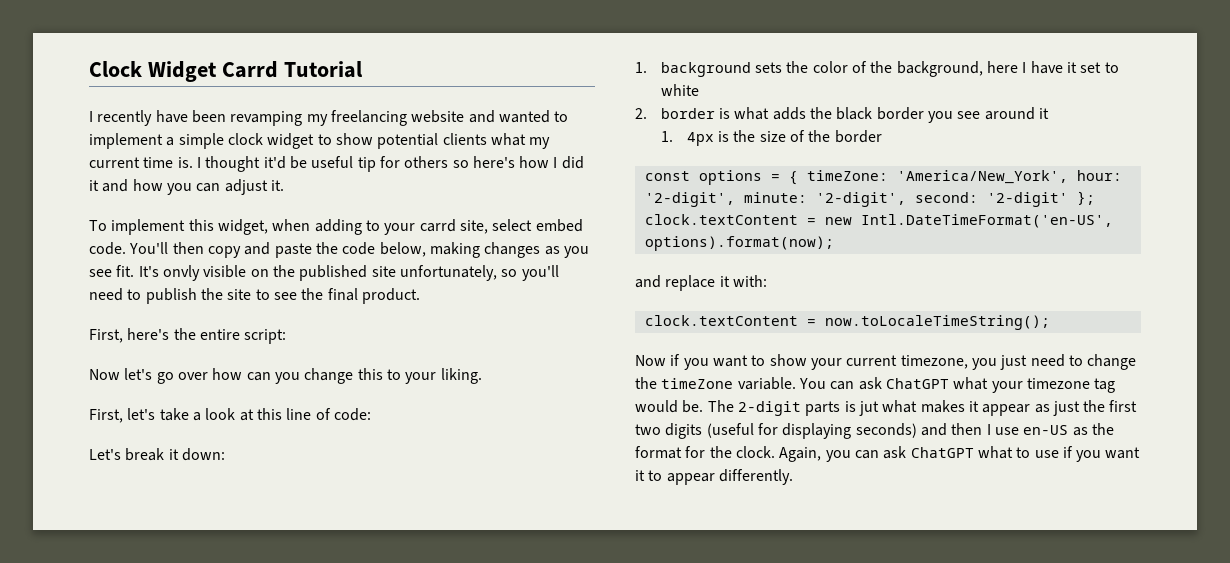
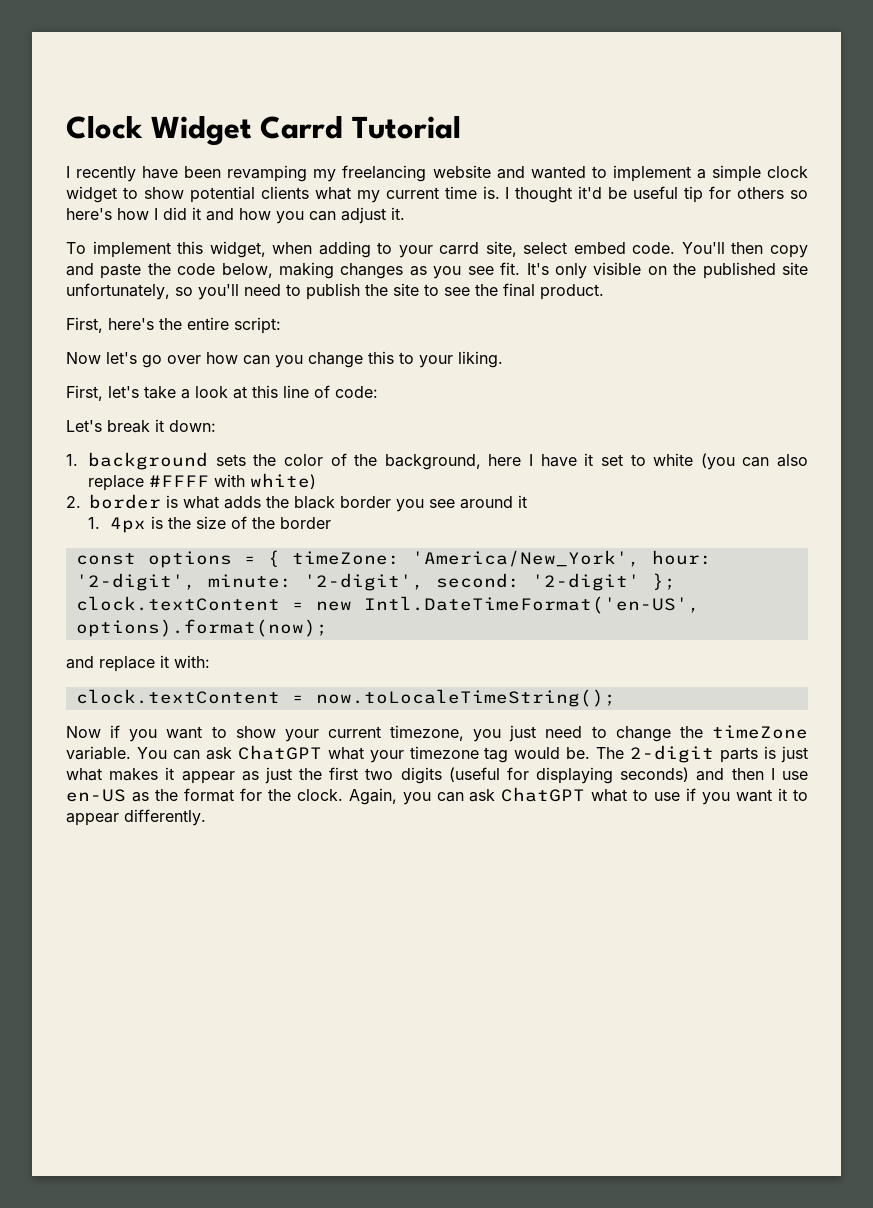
[162,265,200,281] onvly -> [554,263,587,279] only
(699, 90) none -> [700,453,809,470] [88,473,317,491] (you can also replace #FFFF with white)
[858,401,879,416] jut -> [780,746,808,763] just

